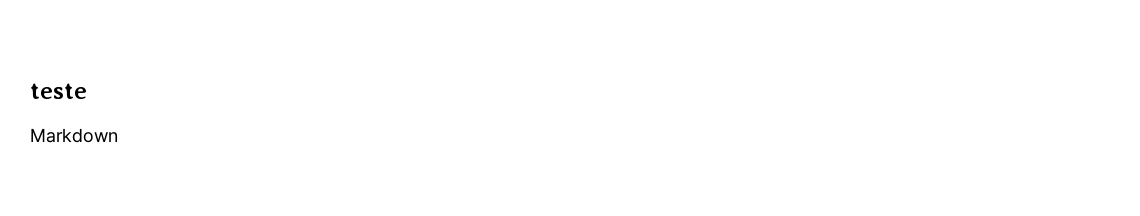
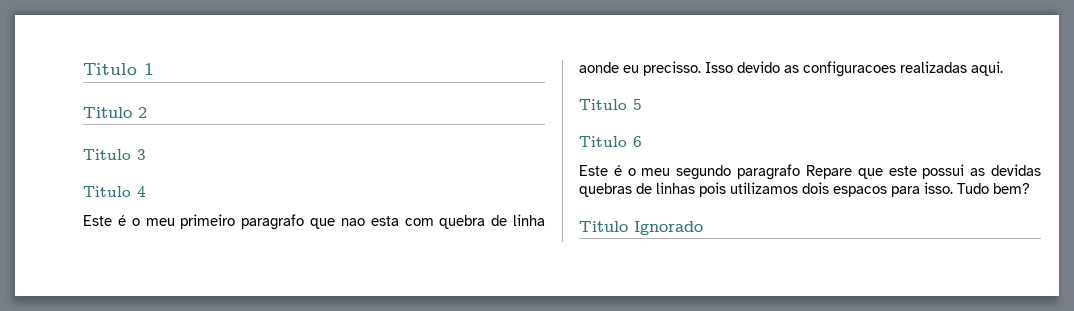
[30,83,87,99] [30,128,118,143] teste // Markdown -> [83,63,154,75] [83,107,147,118] [83,149,146,160] [83,186,146,197] [83,214,545,230] [579,61,1003,77] [579,99,642,110] [579,136,642,147] [579,164,1041,180] [579,182,1030,197] [579,221,703,235] Titulo 1 // Titulo 2 // Titulo 3 // Titulo 4 // Este é o meu primeiro paragrafo que nao esta com quebra de linha aonde eu precisso. Isso devido as configuracoes realizadas aqui. // Titulo 5 // Titulo 6 // Este é o meu segundo paragrafo Repare que este possui as devidas quebras de linhas pois utilizamos dois espacos para isso. Tudo bem? // Titulo Ignorado

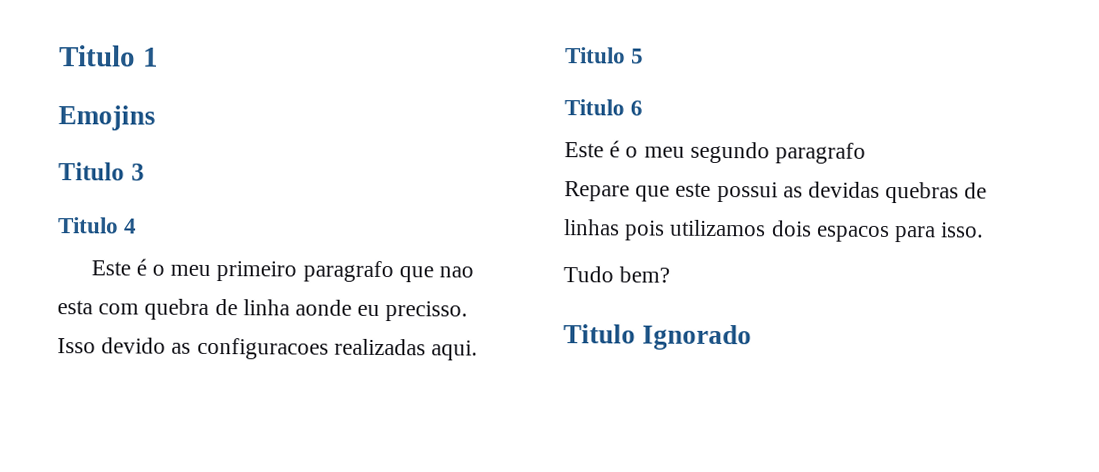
[83,107,147,118] Titulo 2 -> [58,105,156,131] Emojins
(801, 172) none -> (867, 153) //
(953, 188) none -> (985, 230) //

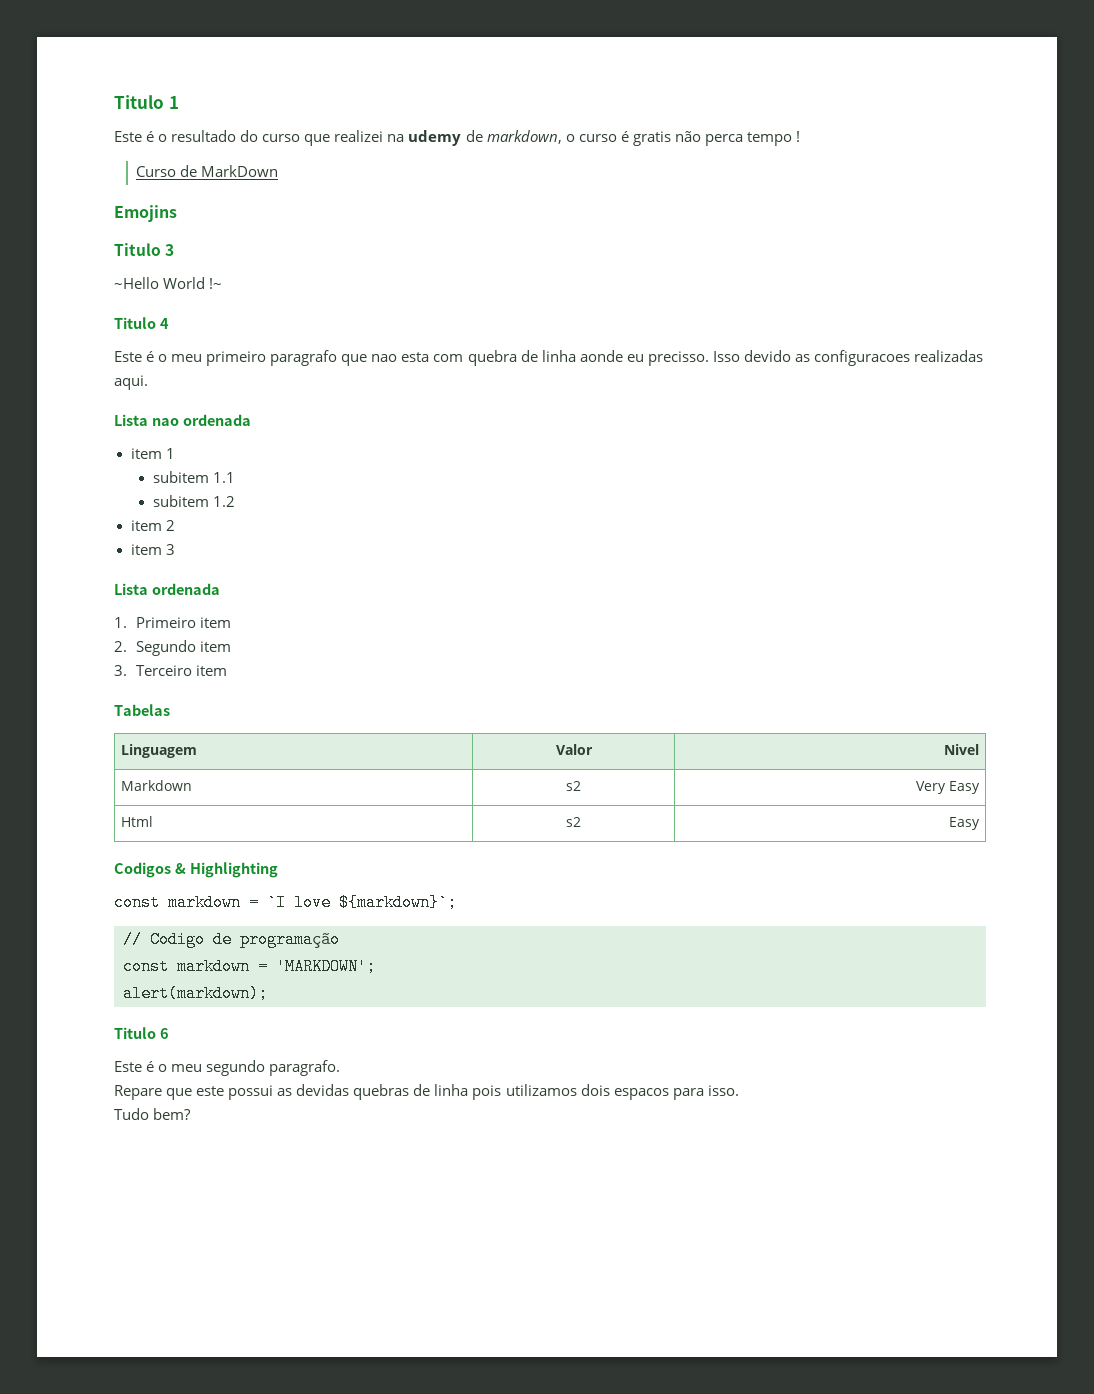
(159, 57) none -> [114,130,800,146] [136,165,279,177] // Este é o resultado do curso que realizei na udemy de markdown, o curso é gratis não perca tempo ! // Curso de MarkDown
(145, 172) none -> [114,277,223,289] // ~Hello World !~
[565,47,645,64] Titulo 5 -> [114,414,251,426] [130,448,175,459] [152,471,235,483] [152,495,235,507] [130,520,175,531] [130,544,175,555] [114,583,220,595] [114,617,232,628] [114,640,232,656] [114,665,228,676] [114,704,170,716] [121,744,198,758] [555,744,593,755] [943,744,979,755] [121,780,193,791] [566,781,581,791] [915,781,980,794] [121,816,154,827] [566,817,581,827] [948,817,980,830] [114,862,278,878] [114,894,457,911] [123,931,340,948] [123,958,376,975] [123,985,268,1002] Lista nao ordenada // item 1 // subitem 1.1 // subitem 1.2 // item 2 // item 3 // Lista ordenada // 1. Primeiro item // 2. Segundo item // 3. Terceiro item // Tabelas // Linguagem | Valor | Nivel // Markdown | s2 | Very Easy // Html | s2 | Easy // Codigos & Highlighting // const markdown = `I love ${markdown}`; // // Codigo de programação // const markdown = 'MARKDOWN'; // alert(markdown);
[775,142,867,164] paragrafo -> [269,1060,341,1076] paragrafo.
[564,219,620,236] linhas -> [434,1084,469,1096] linha
[563,324,753,351] // Titulo Ignorado -> (192, 1114) none

